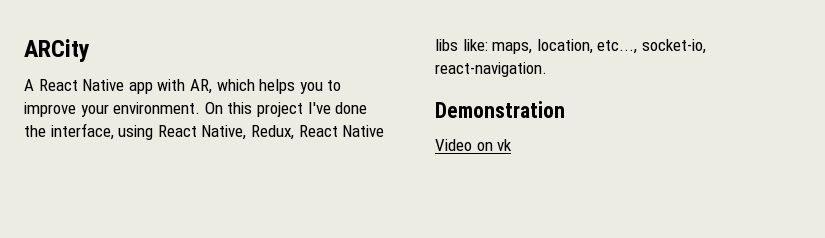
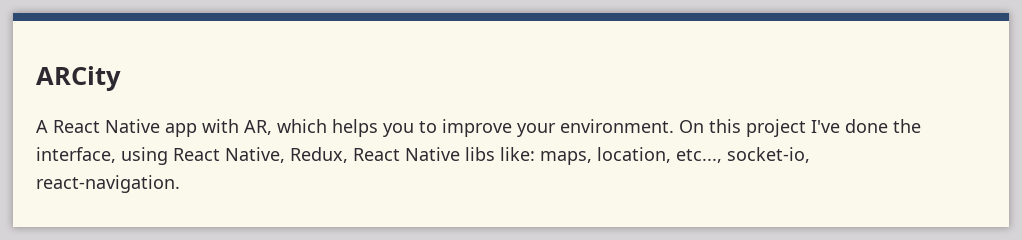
[435,101,565,118] [435,139,513,151] // Demonstration // Video on vk -> (180, 184) none

